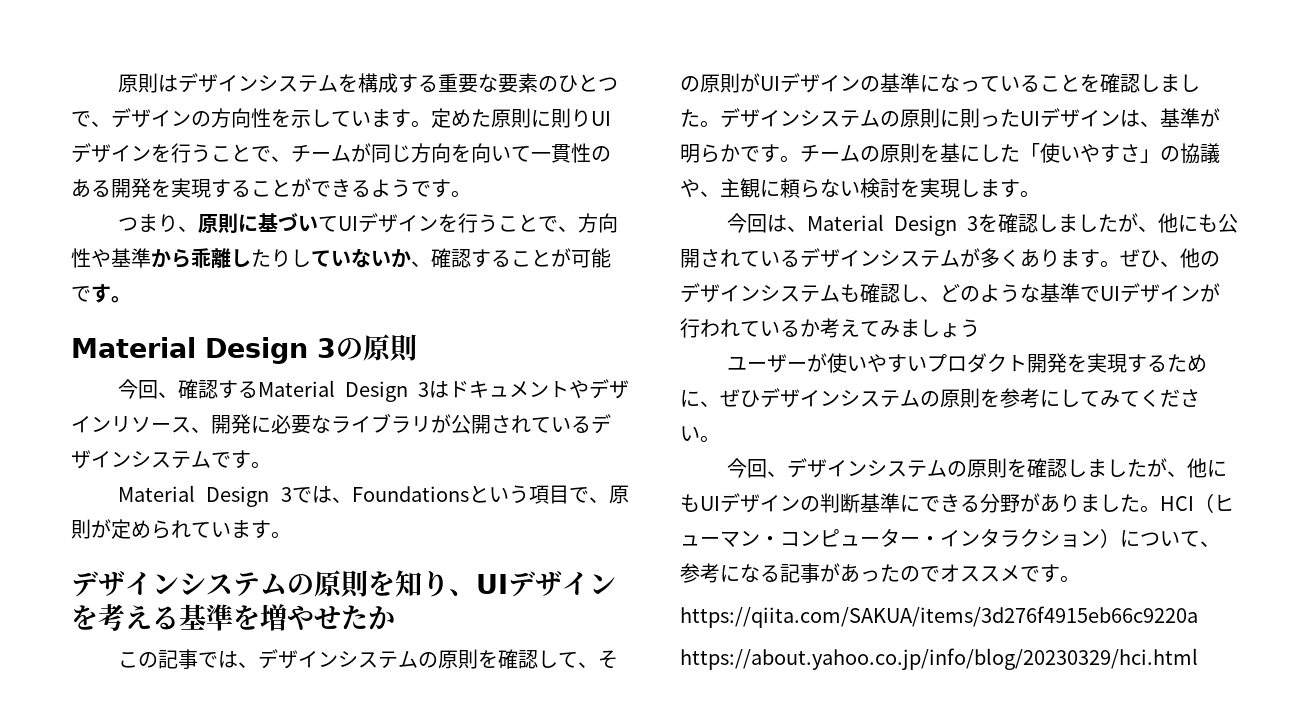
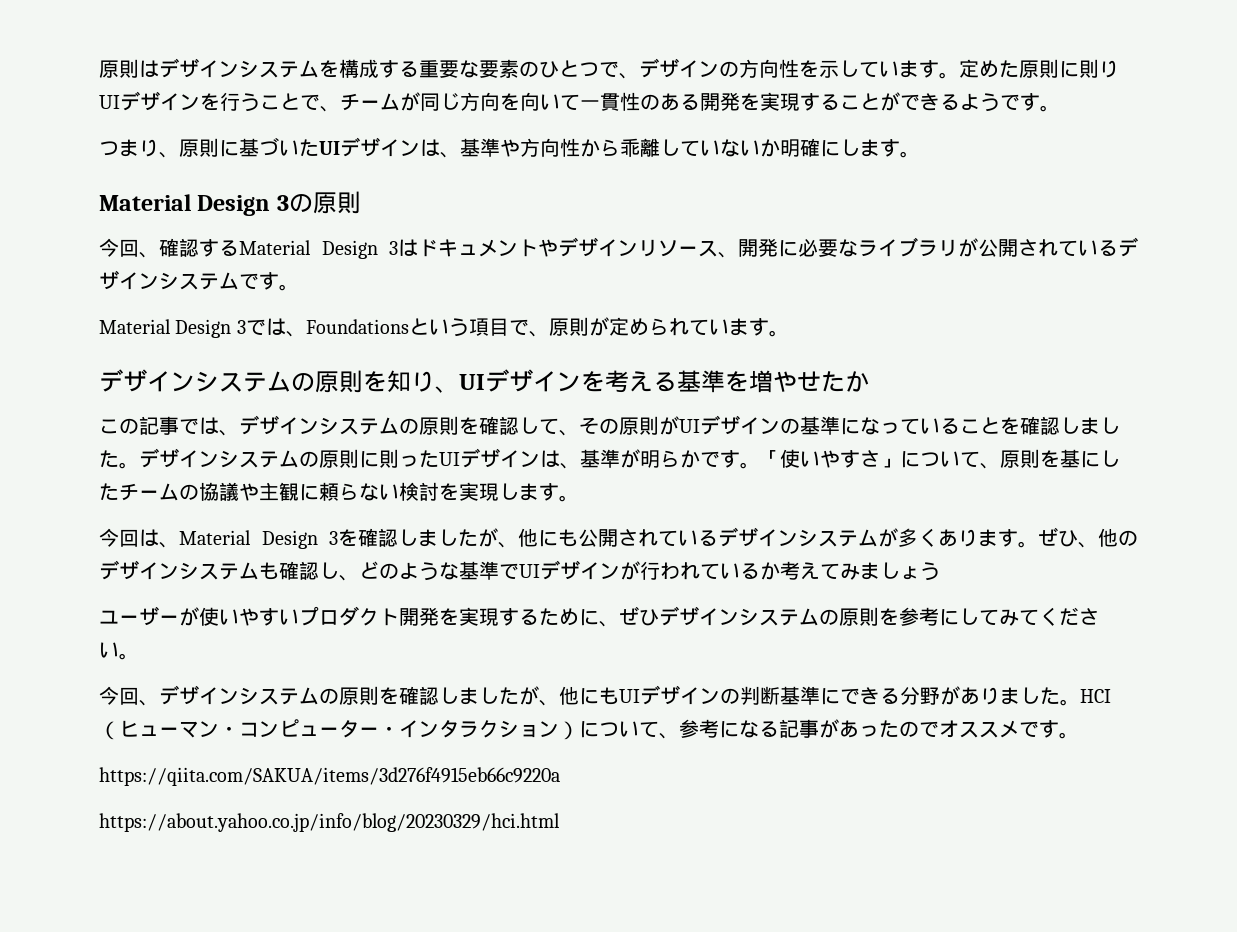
[317,213,618,233] [71,248,151,268] てUIデザインを行うことで、方向性や基準 -> [299,137,580,158] たUIデザインは、基準や方向性
[251,249,311,268] たりし -> (680, 147) none
[411,248,611,268] [71,286,91,302] 、確認することが可能で -> [780,138,880,157] 明確にしま
[800,143,1160,163] チームの原則を基にした「使いやすさ」 -> [760,449,1120,469] [99,483,179,501] 「使いやすさ」について、原則を基にしたチーム
[700,191,720,197] 、 -> (259, 492) none

